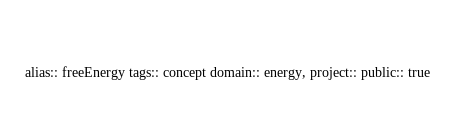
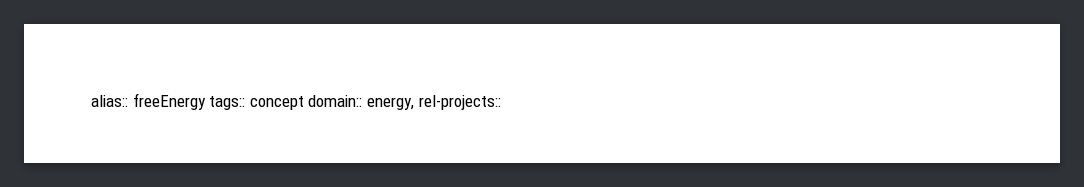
[310,67,430,80] project:: public:: true -> [418,95,501,110] rel-projects::

